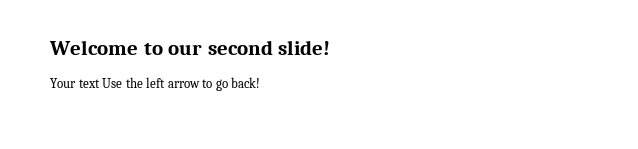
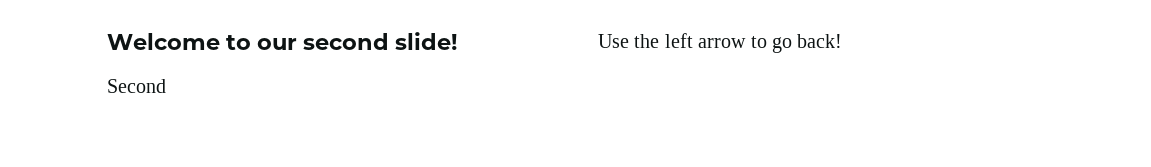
[50,78,100,88] Your text -> [107,79,166,93] Second //

